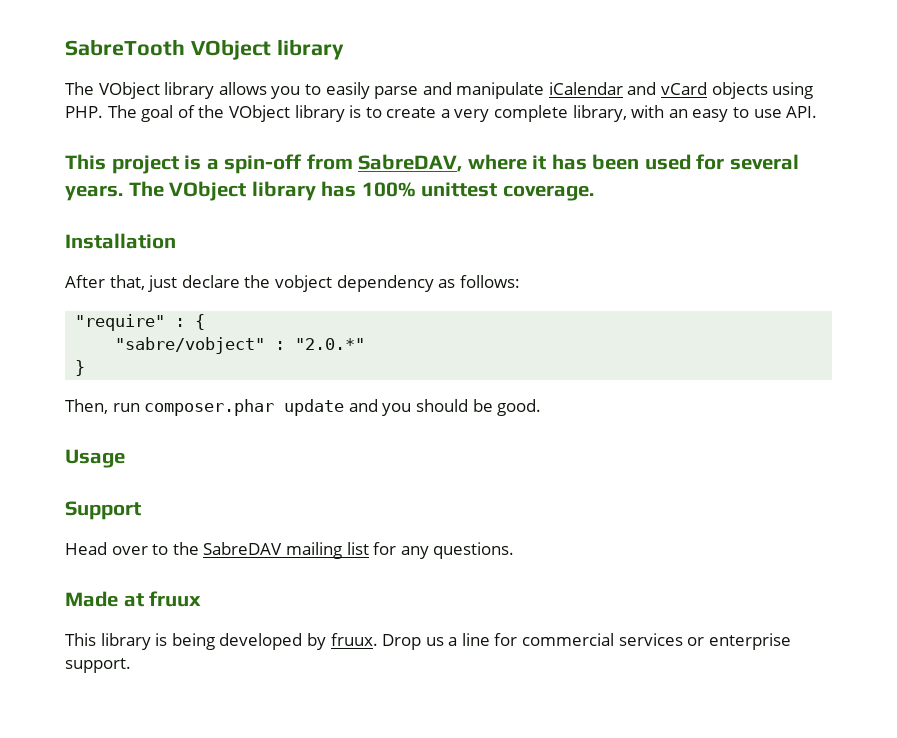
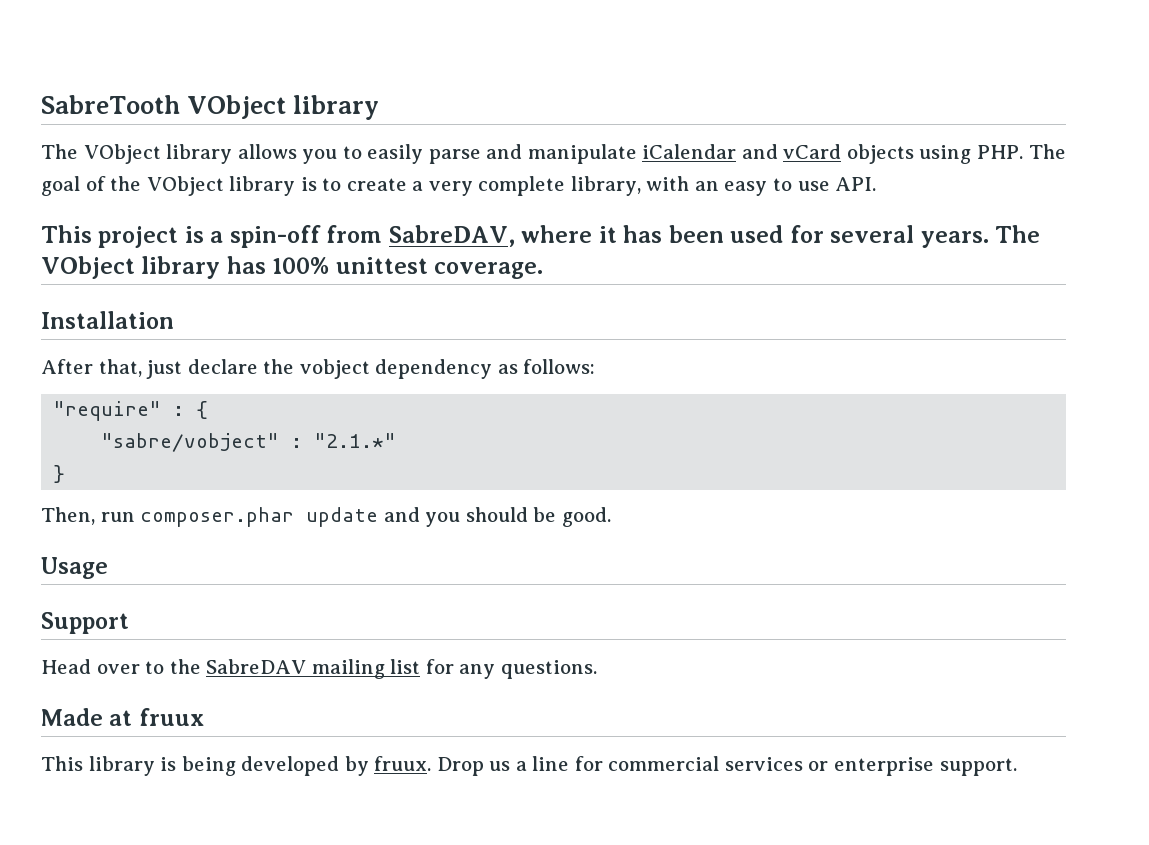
[295,338,366,350] "2.0.*" -> [314,433,397,448] "2.1.*"

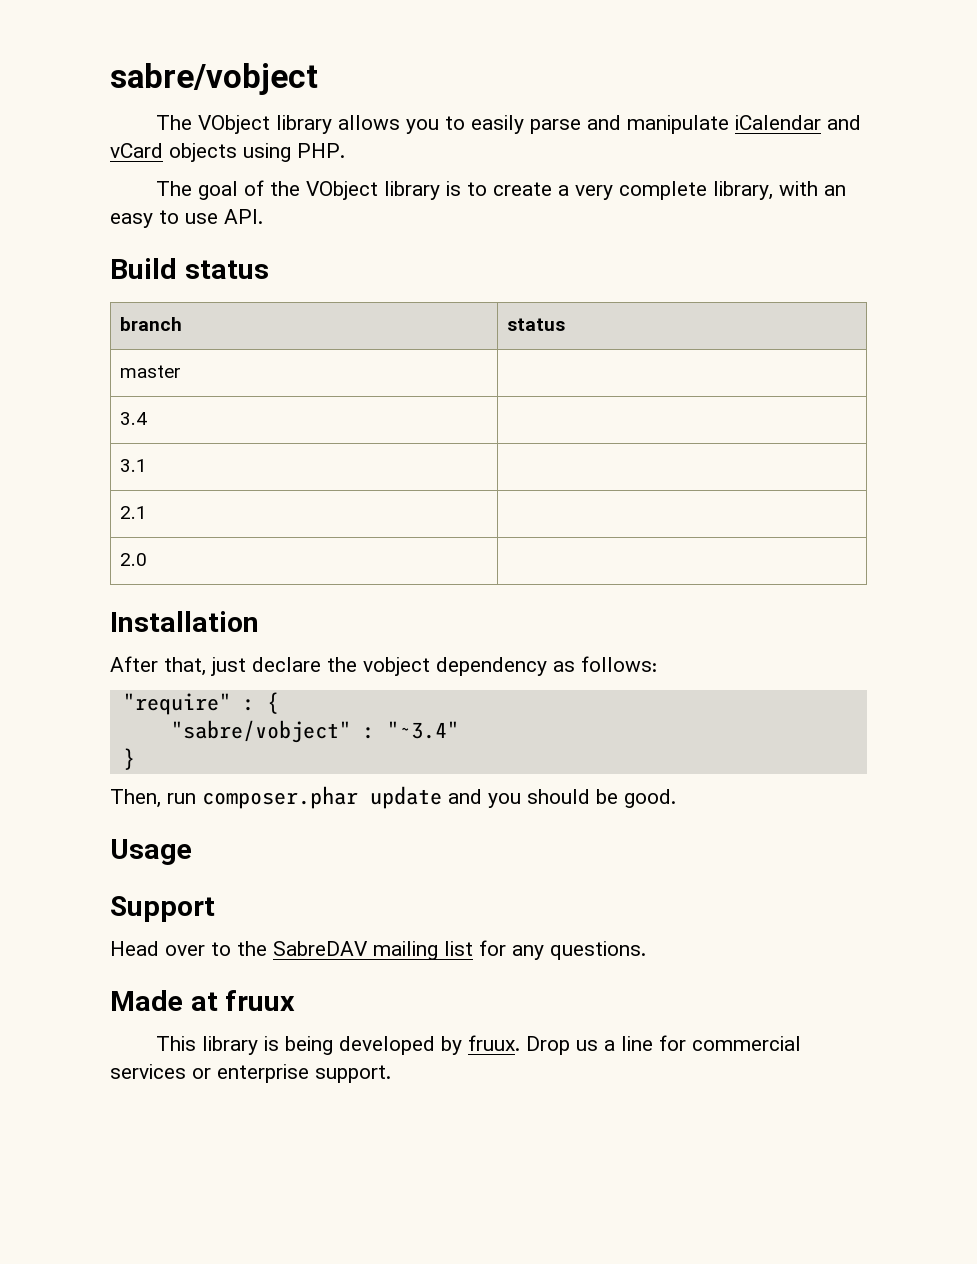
[41,95,379,120] SabreTooth VObject library -> [110,63,318,95] sabre/vobject
(1024, 152) none -> (345, 150) //
[41,225,1041,248] [41,256,544,279] This project is a spin-off from SabreDAV, where it has been used for several years. The VObject library has 100% unittest coverage. -> [110,258,269,279] [119,317,182,331] [506,318,565,331] [119,365,181,378] [119,412,147,425] [119,459,147,472] [119,506,147,519] [119,553,147,566] Build status // branch | status // master | // 3.4 | // 3.1 | // 2.1 | // 2.0 |
[314,433,397,448] "2.1.*" -> [386,721,459,739] "~3.4"

